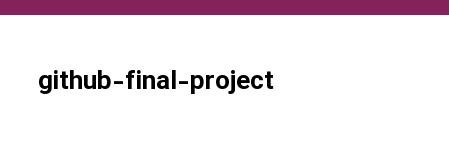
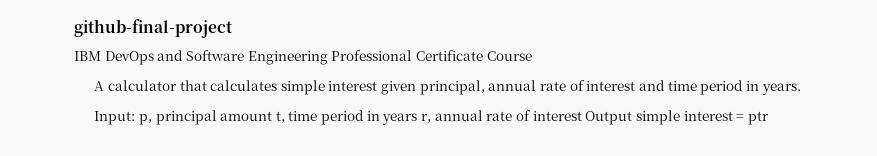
(274, 82) none -> [74,50,532,65] [94,80,801,95] [94,110,769,125] // IBM DevOps and Software Engineering Professional Certificate Course // A calculator that calculates simple interest given principal, annual rate of interest and time period in years. // Input: p, principal amount t, time period in years r, annual rate of interest Output simple interest = ptr

